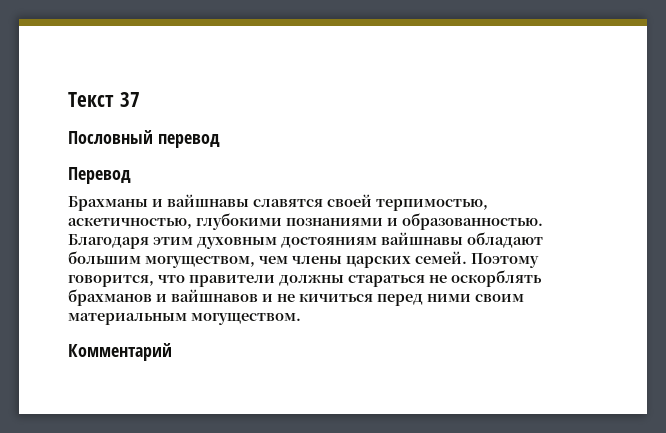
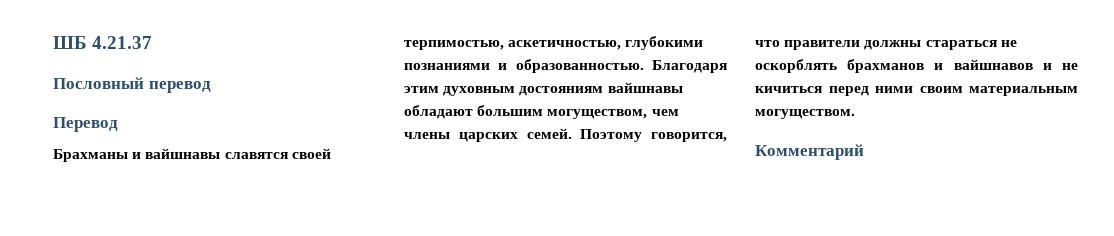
[68,92,140,107] Текст 37 -> [53,36,153,49] ШБ 4.21.37

